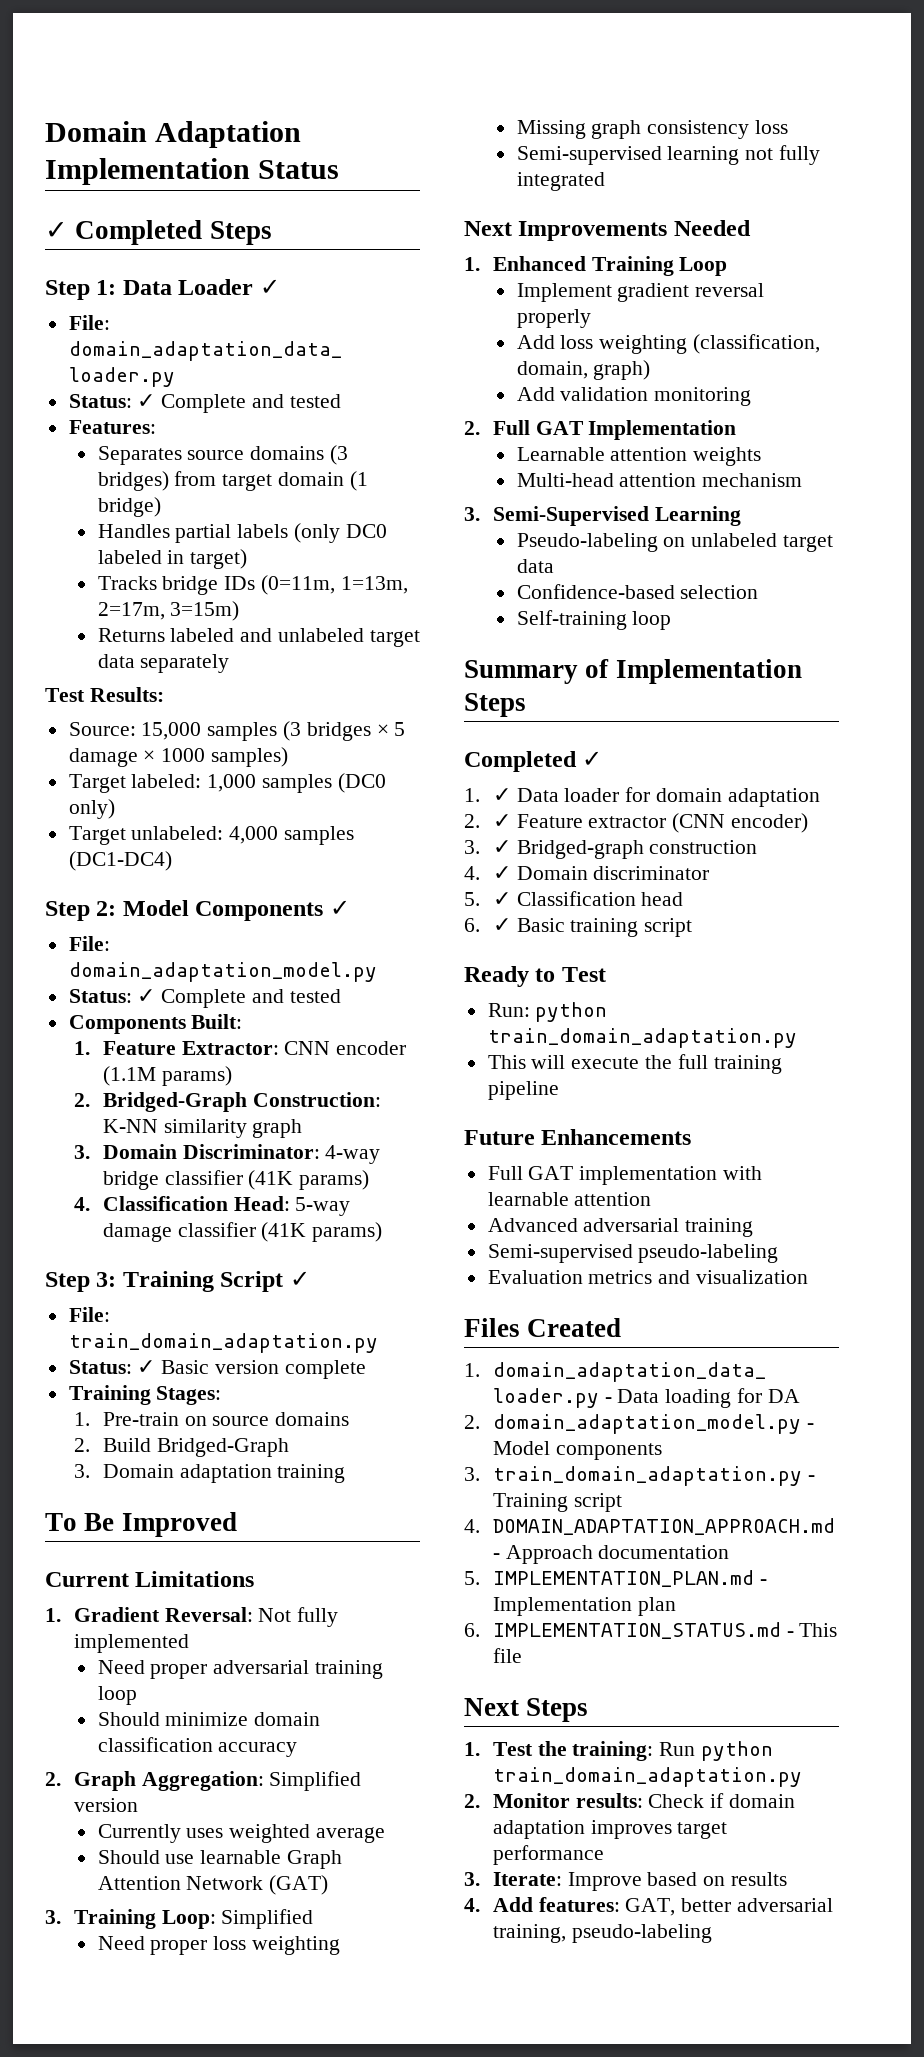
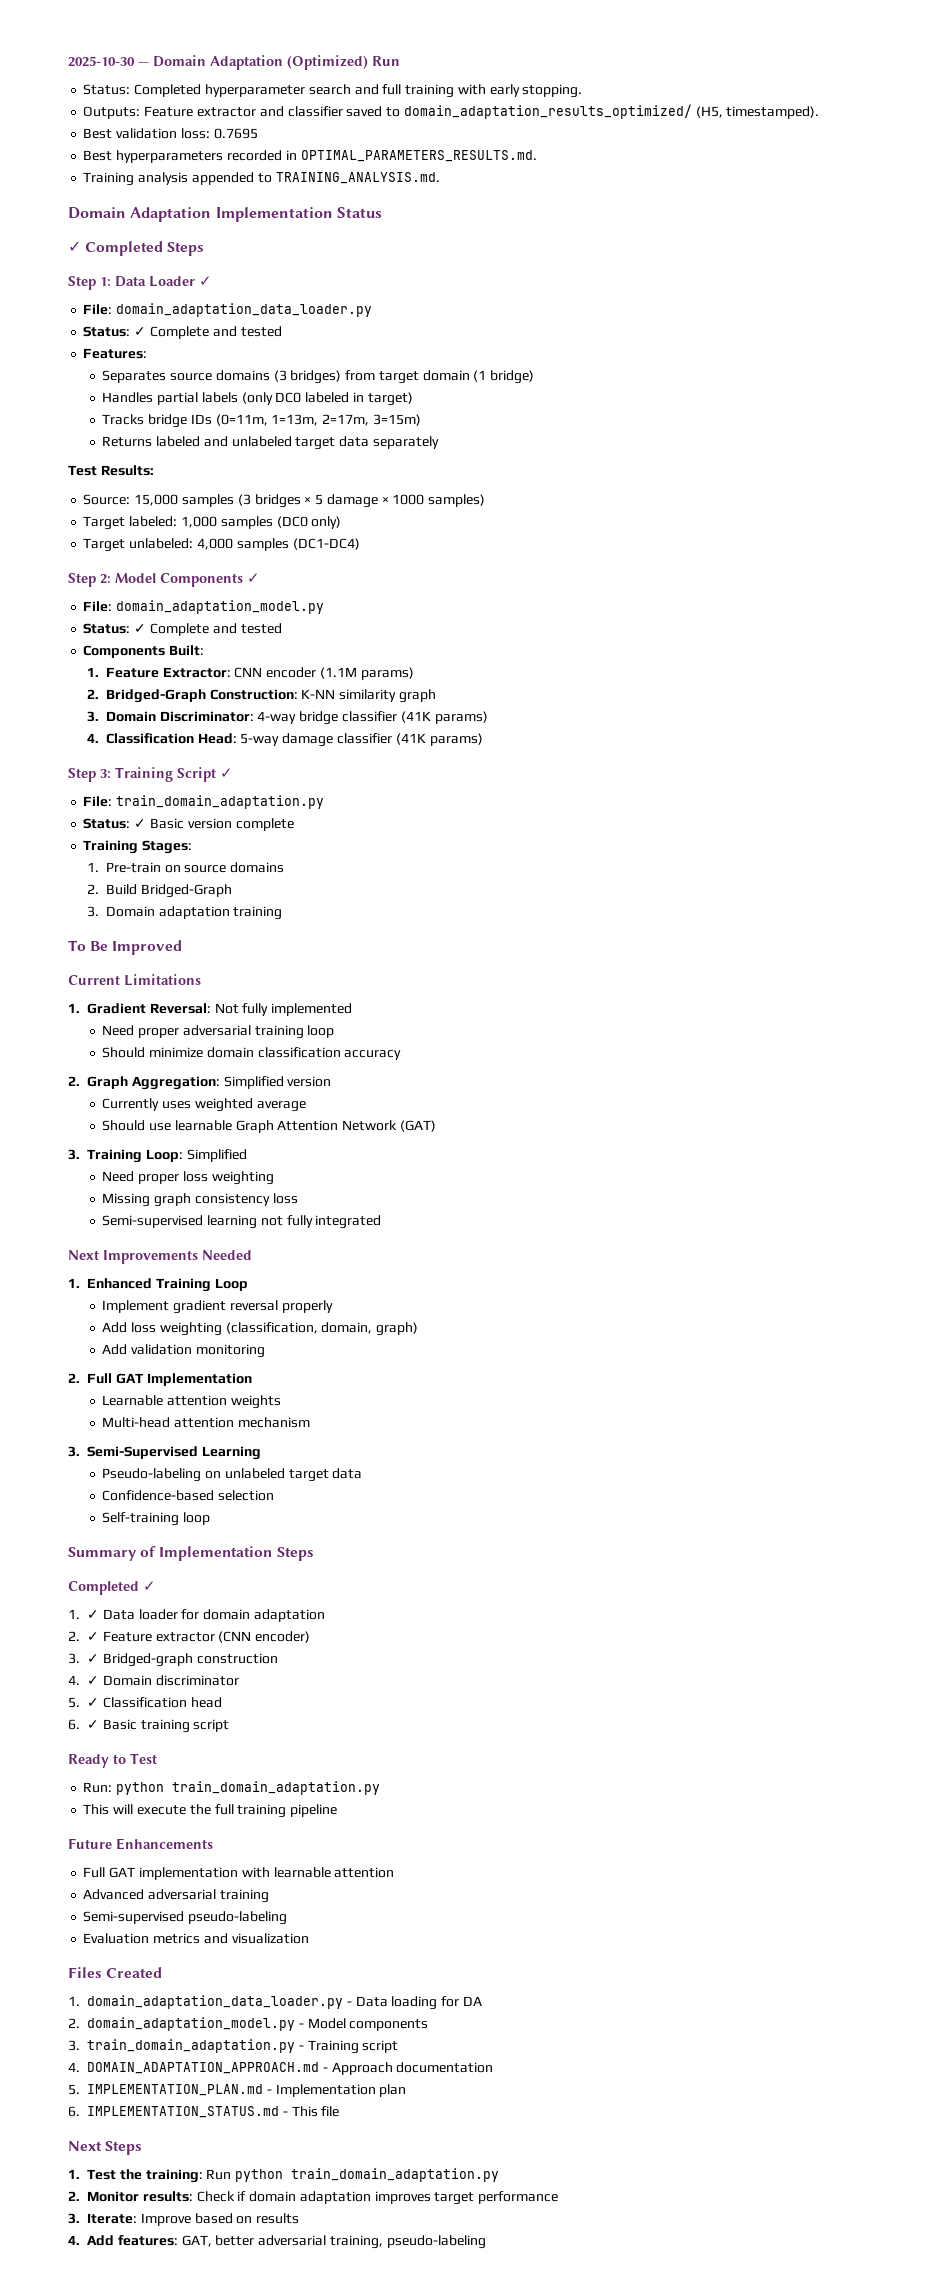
(45, 131) none -> [68,55,400,70] [83,84,583,98] [83,104,820,119] [83,128,258,139] [83,150,537,163] [83,172,440,186] 2025-10-30 — Domain Adaptation (Optimized) Run // Status: Completed hyperparameter search and full training with early stopping. // Outputs: Feature extractor and classifier saved to domain_adaptation_results_optimized/ (H5, timestamped). // Best validation loss: 0.7695 // Best hyperparameters recorded in OPTIMAL_PARAMETERS_RESULTS.md. // Training analysis appended to TRAINING_ANALYSIS.md. //

